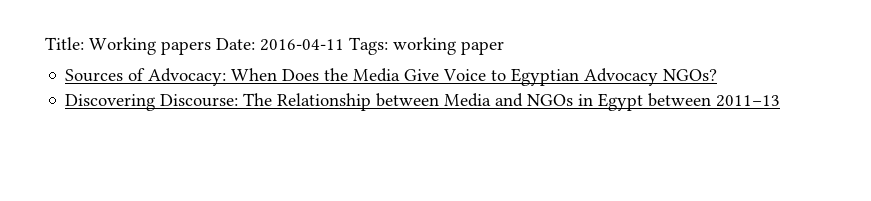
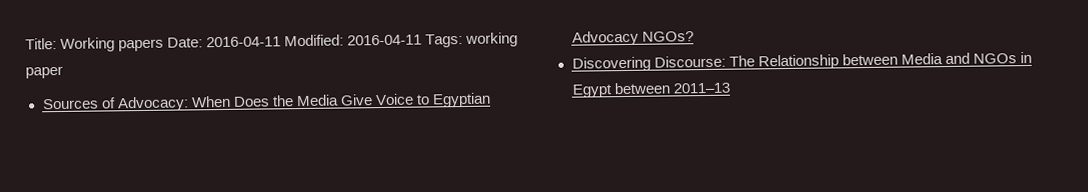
(344, 45) none -> [284,34,423,47] Modified: 2016-04-11

